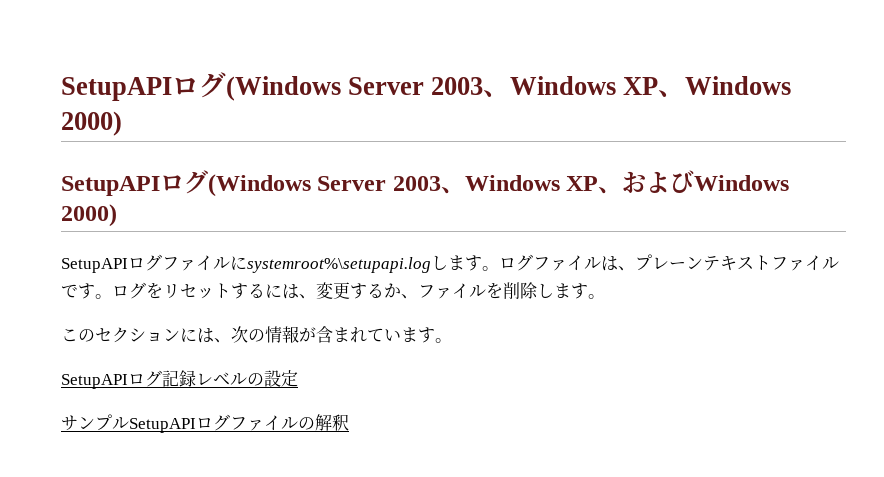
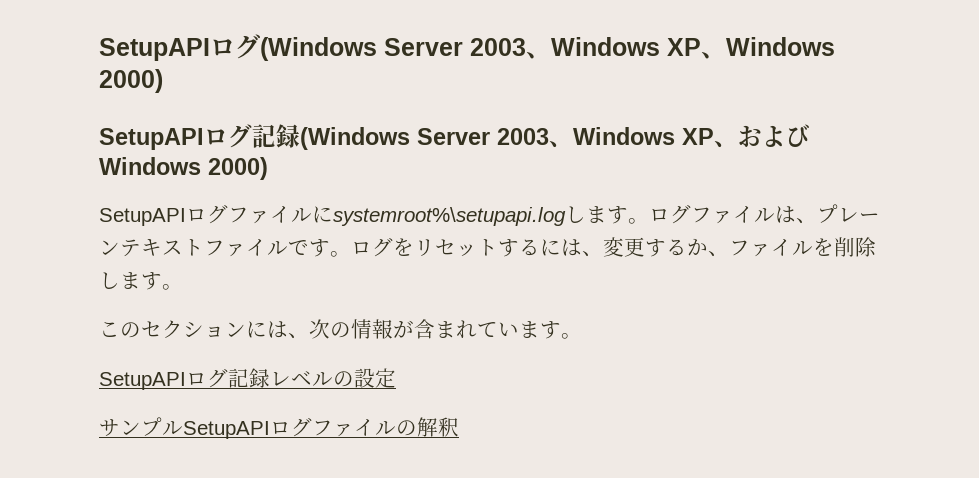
(208, 182) none -> [252,124,300,148] 記録

